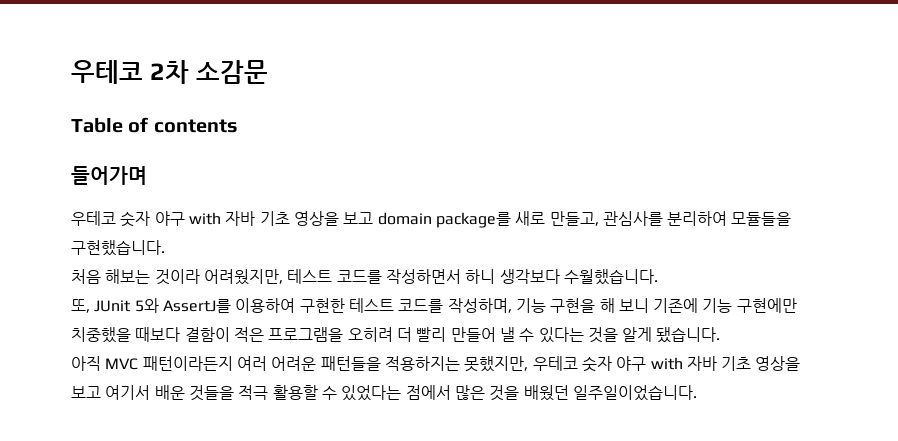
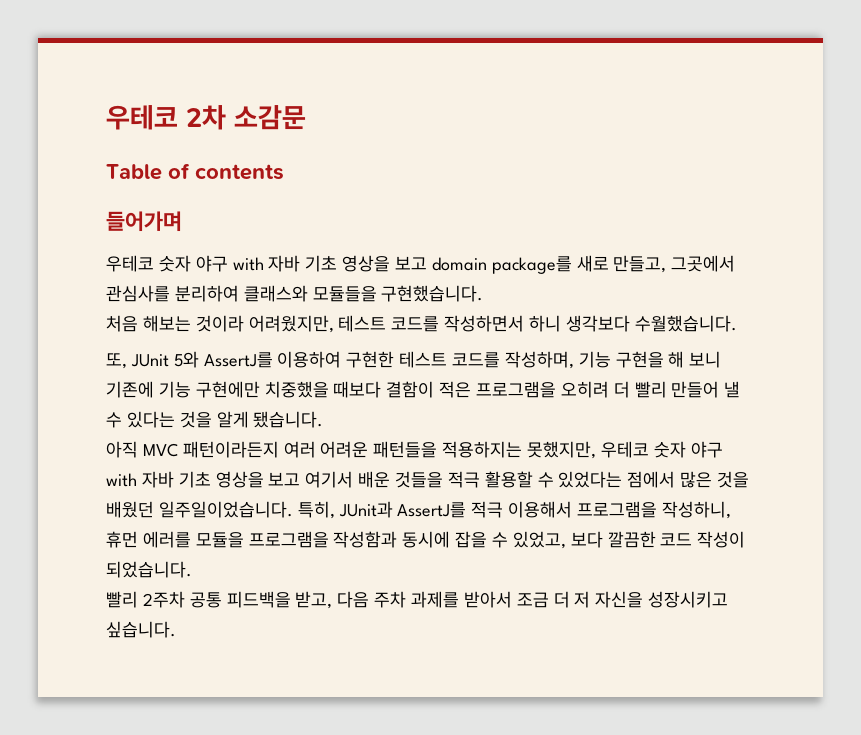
(599, 218) none -> [671,255,736,272] 그곳에서
(728, 218) none -> [243,285,308,302] 클래스와
(697, 393) none -> [297,501,731,519] [106,531,746,549] [106,561,192,578] [106,591,729,609] [106,621,176,638] 특히, JUnit과 AssertJ를 적극 이용해서 프로그램을 작성하니, 휴먼 에러를 모듈을 프로그램을 작성함과 동시에 잡을 수 있었고, 보다 깔끔한 코드 작성이 되었습니다. // 빨리 2주차 공통 피드백을 받고, 다음 주차 과제를 받아서 조금 더 저 자신을 성장시키고 싶습니다.

